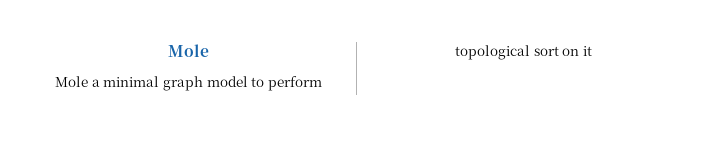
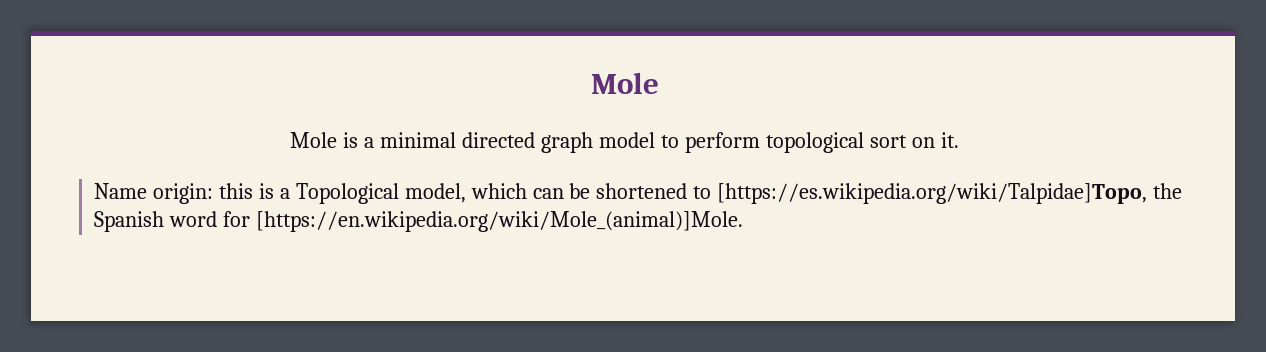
(89, 81) none -> [343,132,359,148] is
(160, 81) none -> [462,132,536,148] directed
[582,46,592,56] it -> [940,132,959,148] [94,183,1183,204] [94,211,743,232] it. // Name origin: this is a Topological model, which can be shortened to [https://es.wikipedia.org/wiki/Talpidae]Topo, the Spanish word for [https://en.wikipedia.org/wiki/Mole_(animal)]Mole.

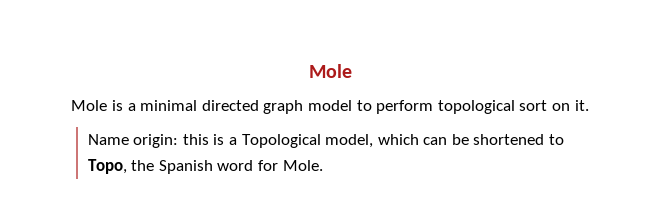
[717,183,1148,204] [https://es.wikipedia.org/wiki/Talpidae]Topo, -> [87,159,127,174] Topo,
[255,211,743,232] [https://en.wikipedia.org/wiki/Mole_(animal)]Mole. -> [282,160,323,171] Mole.

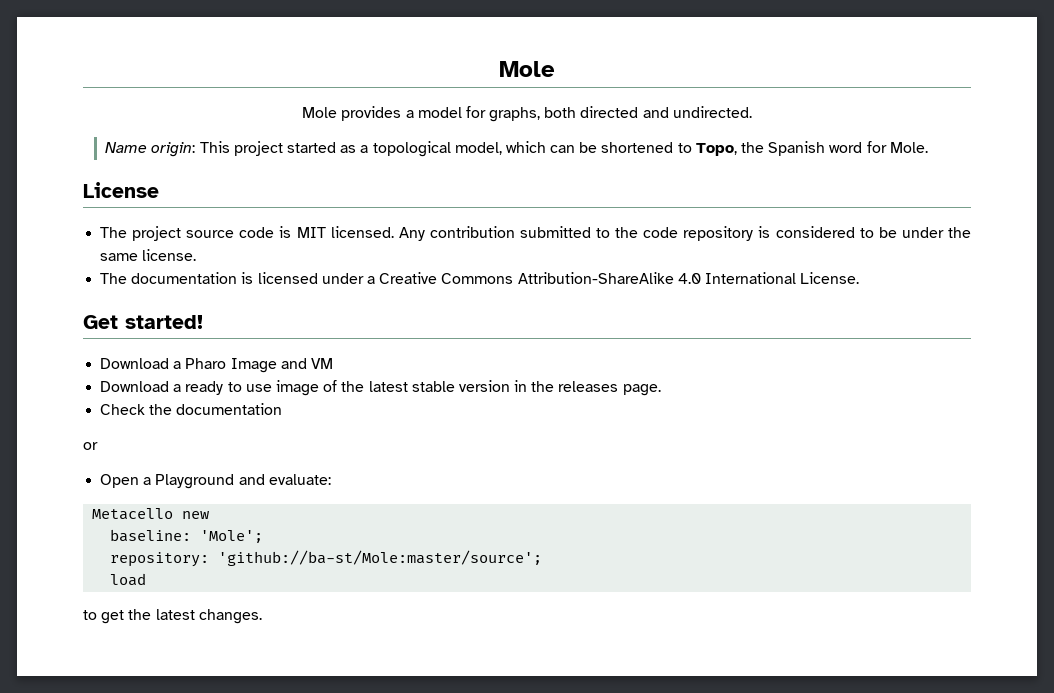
[112,100,589,114] [87,134,321,148] is a minimal directed graph model to perform topological sort on it. // Name origin: this is a Topological -> [341,106,752,122] [105,141,451,157] provides a model for graphs, both directed and undirected. // Name origin: This project started as a topological
(323, 165) none -> [83,182,159,198] [100,226,971,241] [100,249,197,261] [100,272,860,284] [83,315,203,329] [100,358,333,373] [100,380,661,396] [100,403,283,415] [83,442,98,450] [100,474,331,489] [92,508,210,520] [110,529,264,543] [110,550,543,567] [110,573,147,586] [83,609,262,624] // License // The project source code is MIT licensed. Any contribution submitted to the code repository is considered to be under the same license. // The documentation is licensed under a Creative Commons Attribution-ShareAlike 4.0 International License. // Get started! // Download a Pharo Image and VM // Download a ready to use image of the latest stable version in the releases page. // Check the documentation // or // Open a Playground and evaluate: // Metacello new // baseline: 'Mole'; // repository: 'github://ba-st/Mole:master/source'; // load // to get the latest changes.

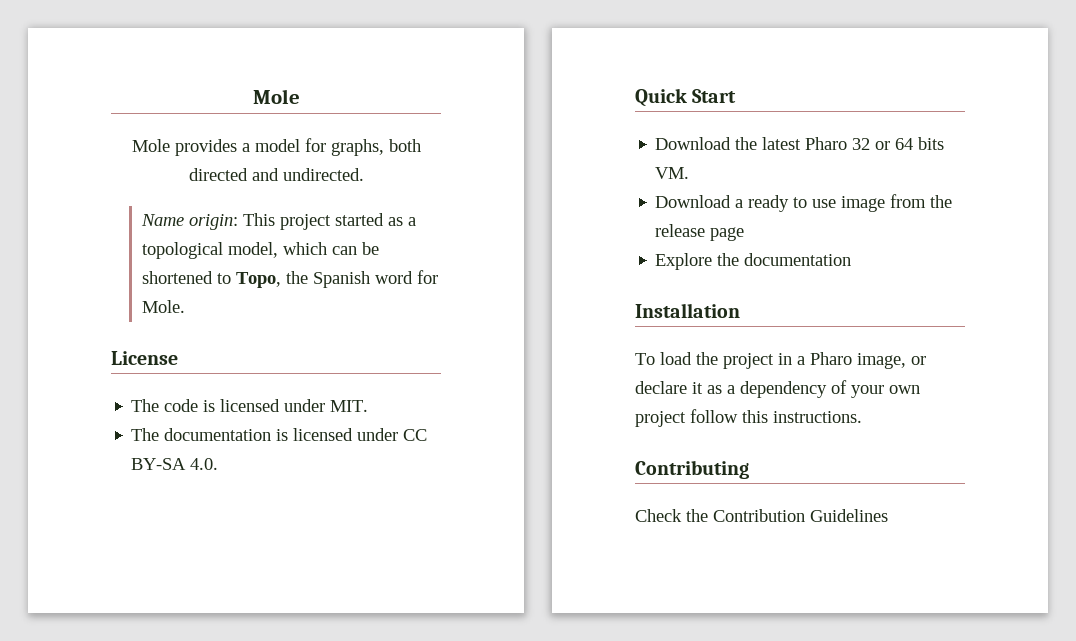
[132,226,971,241] [100,249,197,261] project source code is MIT licensed. Any contribution submitted to the code repository is considered to be under the same license. -> [164,399,369,412] code is licensed under MIT.
[366,272,860,284] [83,315,203,329] [100,358,333,373] a Creative Commons Attribution-ShareAlike 4.0 International License. // Get started! // Download a Pharo Image and VM -> [403,429,428,441] [131,458,219,470] [635,88,737,107] [655,137,945,150] [655,167,690,179] CC BY-SA 4.0. // Quick Start // Download the latest Pharo 32 or 64 bits VM.
[323,380,661,396] [100,403,283,415] [83,442,98,450] [100,474,331,489] [92,508,210,520] [110,529,264,543] [110,550,543,567] [110,573,147,586] [83,609,262,624] of the latest stable version in the releases page. // Check the documentation // or // Open a Playground and evaluate: // Metacello new // baseline: 'Mole'; // repository: 'github://ba-st/Mole:master/source'; // load // to get the latest changes. -> [890,194,953,208] [655,224,745,241] [655,253,852,270] [635,303,740,318] [635,352,926,369] [635,380,920,398] [635,409,862,427] [635,460,749,479] [635,509,888,522] from the release page // Explore the documentation // Installation // To load the project in a Pharo image, or declare it as a dependency of your own project follow this instructions. // Contributing // Check the Contribution Guidelines

